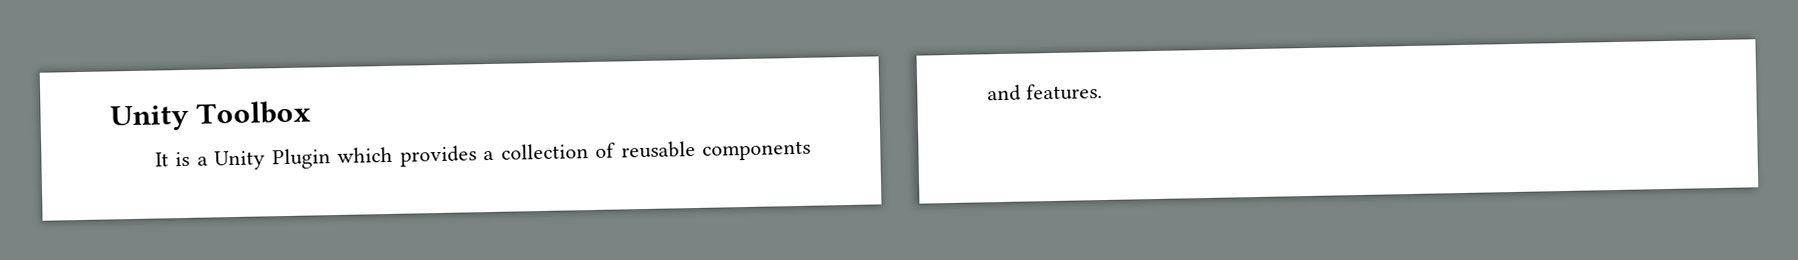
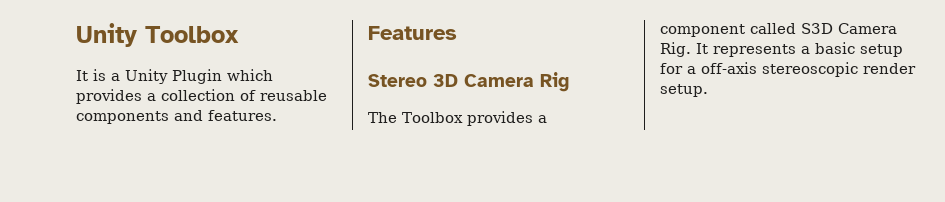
(1103, 92) none -> [368,26,457,40] [368,72,569,92] [368,111,547,126] [660,23,897,37] [660,42,903,57] [660,62,916,77] [660,84,708,97] // Features // Stereo 3D Camera Rig // The Toolbox provides a component called S3D Camera Rig. It represents a basic setup for a off-axis stereoscopic render setup.

